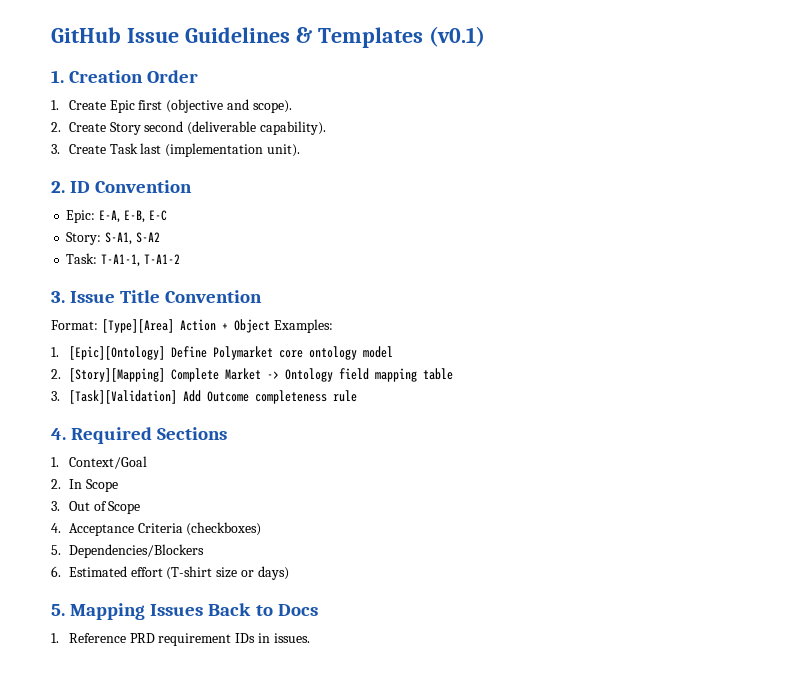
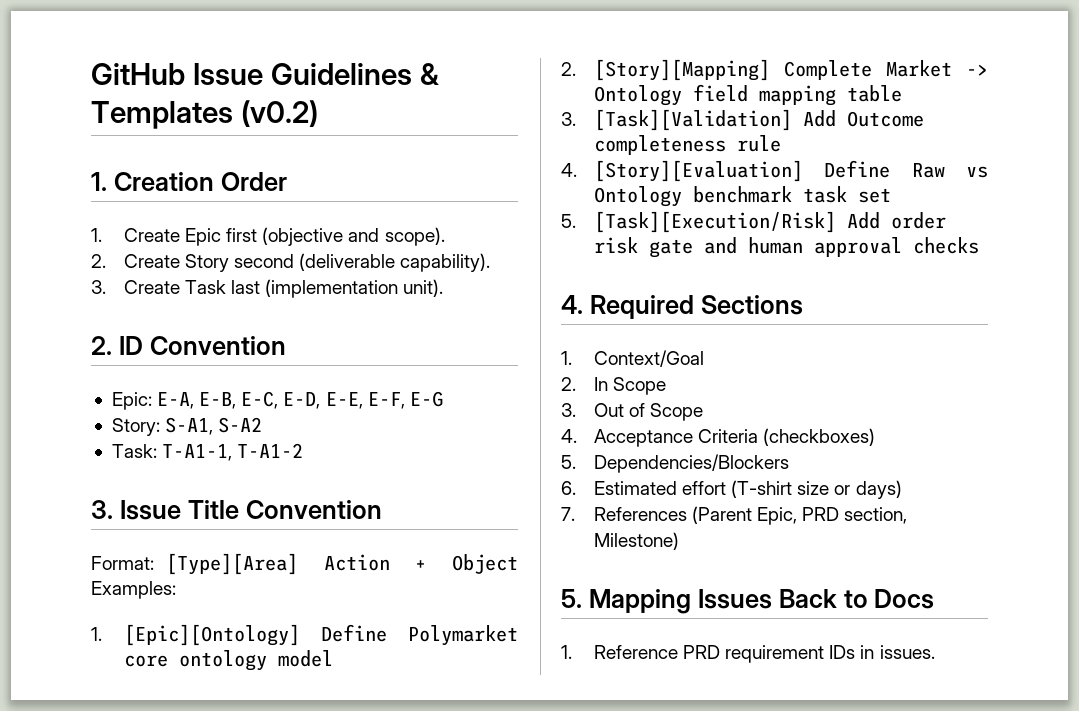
[428,26,485,47] (v0.1) -> [240,100,318,127] (v0.2)
[148,210,167,221] E-C -> [241,391,443,409] E-C, E-D, E-E, E-F, E-G
(357, 396) none -> [561,160,988,182] [593,186,891,207] [561,211,946,233] [593,237,979,258] // 4. [Story][Evaluation] Define Raw vs Ontology benchmark task set // 5. [Task][Execution/Risk] Add order risk gate and human approval checks
(289, 573) none -> [561,506,908,525] [593,532,679,550] // 7. References (Parent Epic, PRD section, Milestone)

